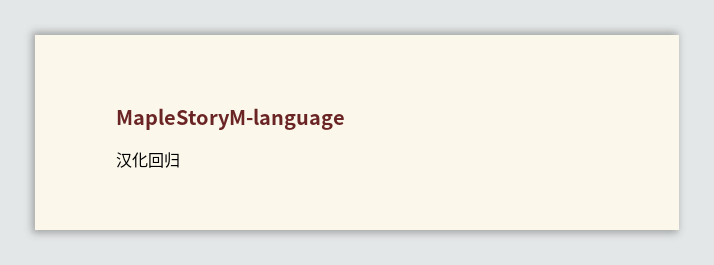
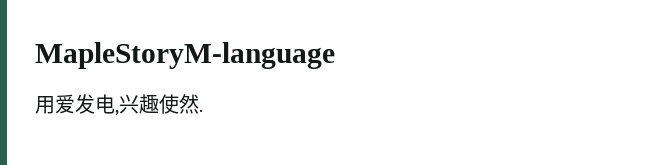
[116,152,180,168] 汉化回归 -> [35,94,203,116] 用爱发电,兴趣使然.

